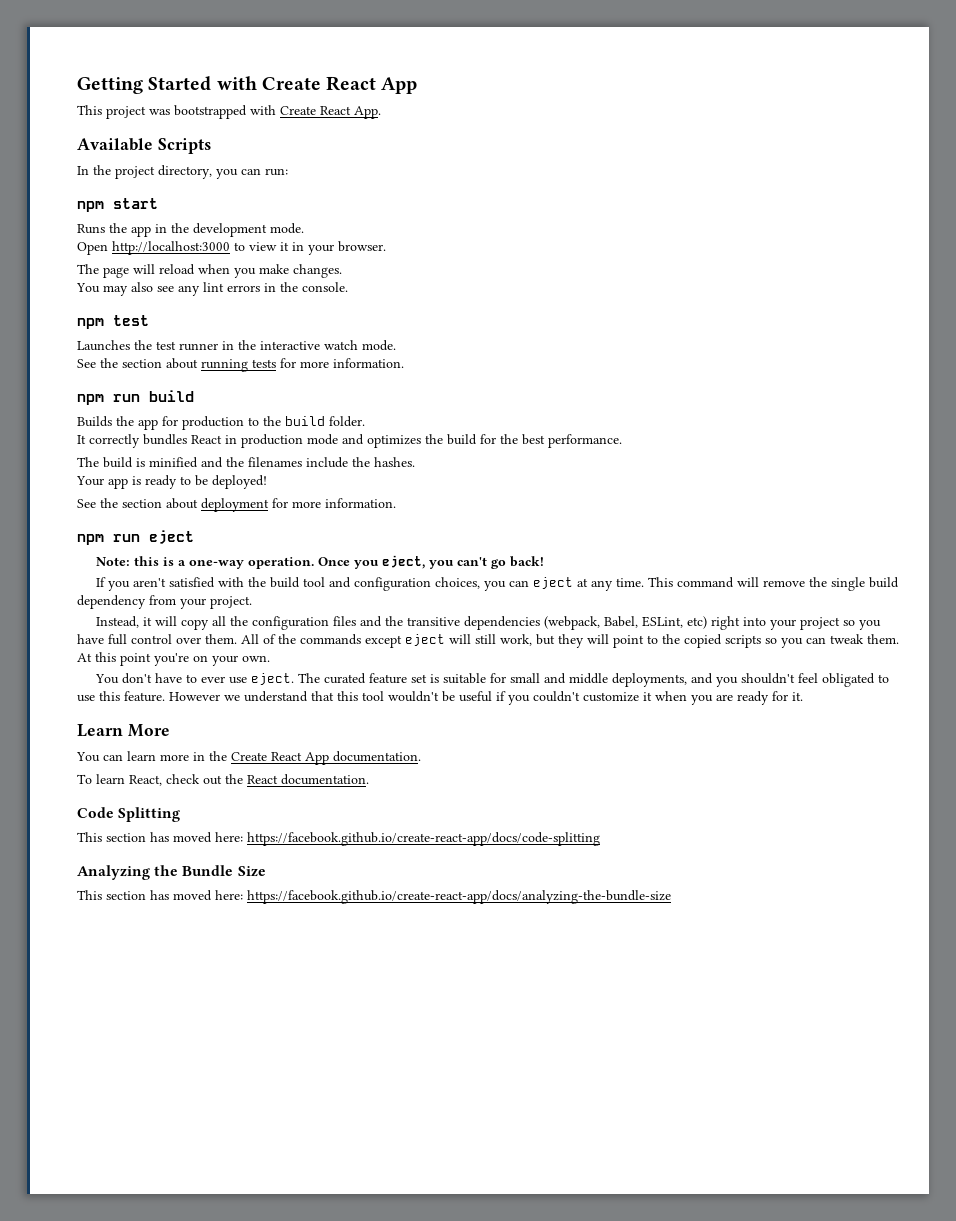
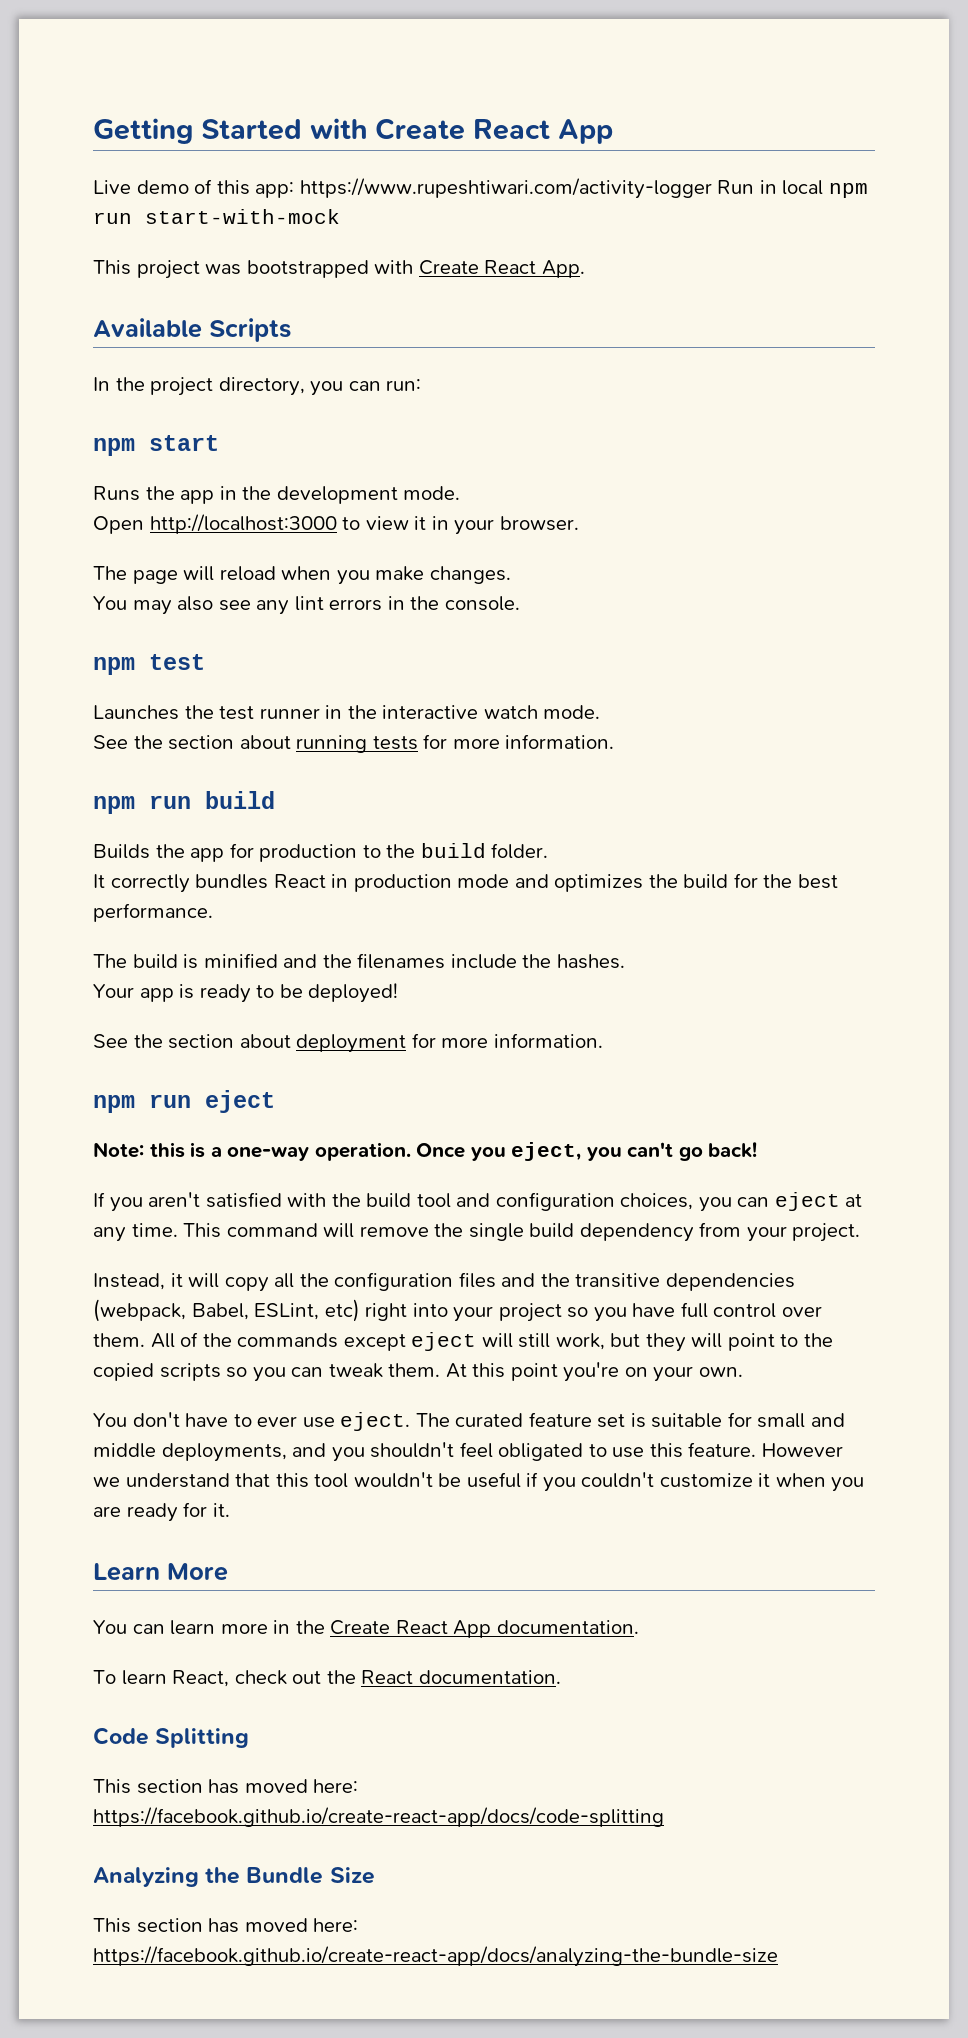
(418, 85) none -> [93,178,868,199] [93,209,340,224] // Live demo of this app: https://www.rupeshtiwari.com/activity-logger Run in local npm run start-with-mock

